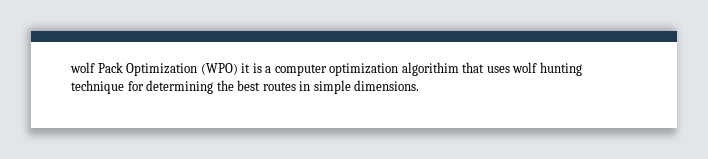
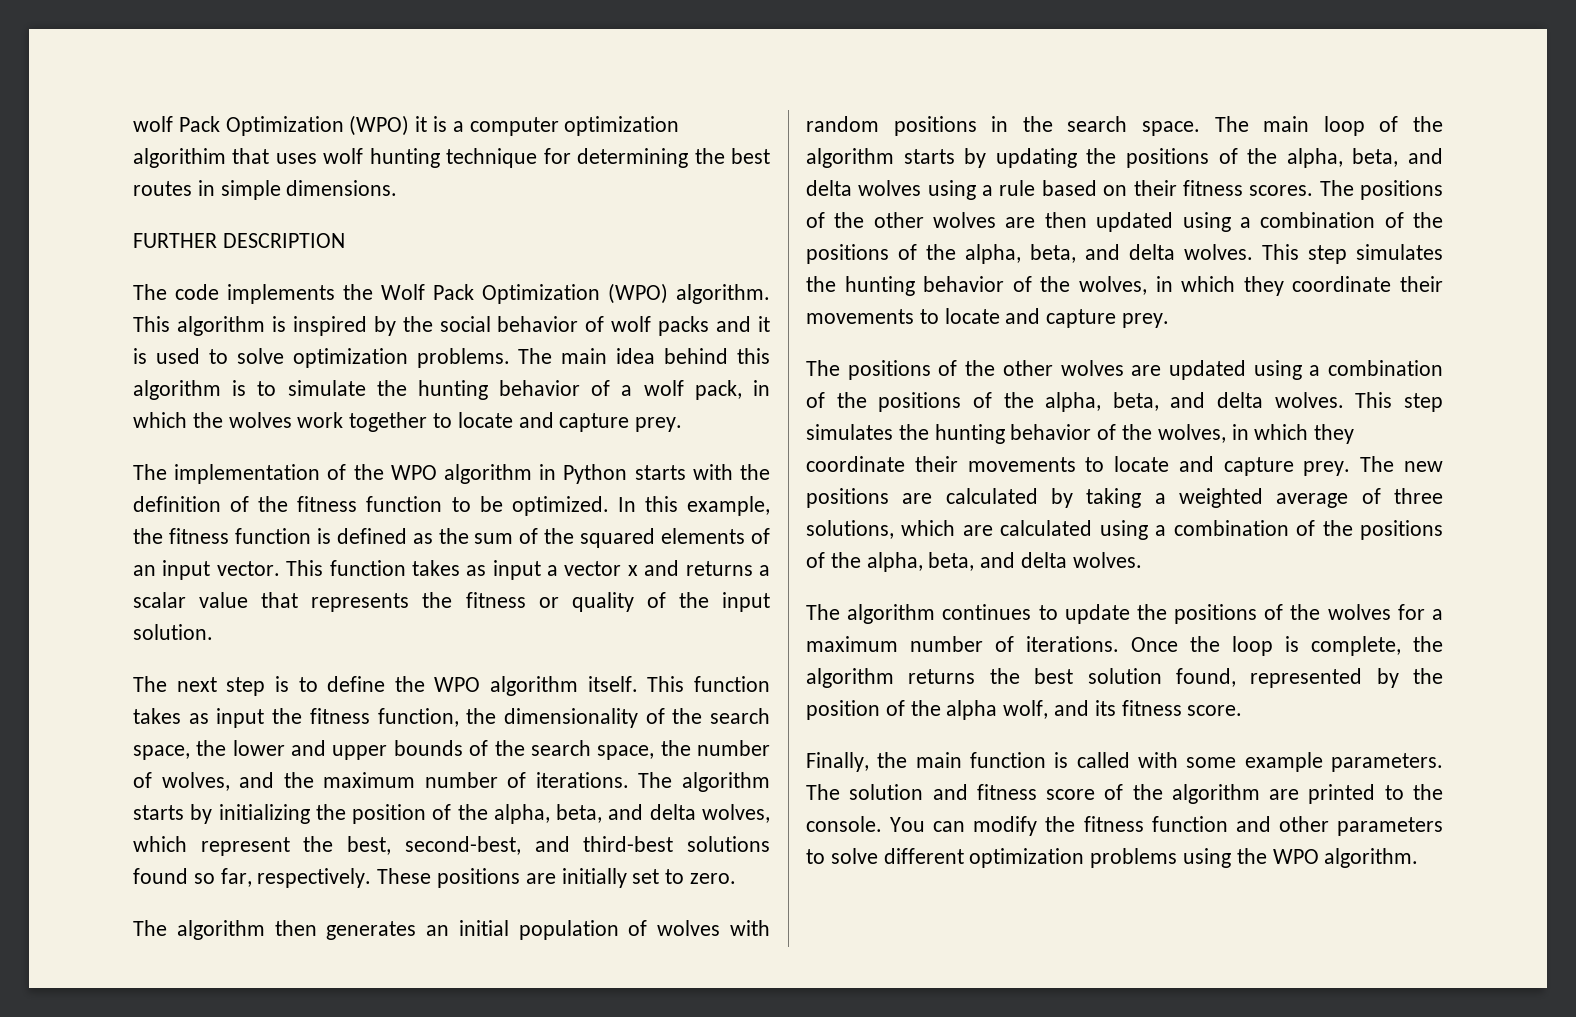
(420, 85) none -> [133,233,345,248] [133,283,770,304] [133,316,770,336] [133,348,770,368] [133,380,770,400] [133,412,683,432] [133,464,770,484] [133,496,771,516] [133,528,770,548] [133,560,770,580] [133,592,771,612] [133,624,213,640] [133,676,770,696] [133,708,770,728] [133,740,770,760] [133,772,770,792] [133,804,770,824] [133,836,770,856] [133,868,737,888] [133,920,770,940] [806,116,1443,136] [806,148,1444,168] [806,180,1443,200] [806,212,1443,232] [806,244,1443,264] [806,276,1443,296] [806,308,1170,328] [806,360,1443,380] [806,392,1443,412] [806,424,1355,444] [806,456,1443,476] [806,488,1443,508] [806,520,1443,540] [806,552,1142,572] [806,604,1443,624] [806,636,1443,656] [806,668,1443,688] [806,700,1243,720] [806,752,1443,772] [806,784,1443,804] [806,816,1443,836] [806,848,1419,868] // FURTHER DESCRIPTION // The code implements the Wolf Pack Optimization (WPO) algorithm. This algorithm is inspired by the social behavior of wolf packs and it is used to solve optimization problems. The main idea behind this algorithm is to simulate the hunting behavior of a wolf pack, in which the wolves work together to locate and capture prey. // The implementation of the WPO algorithm in Python starts with the definition of the fitness function to be optimized. In this example, the fitness function is defined as the sum of the squared elements of an input vector. This function takes as input a vector x and returns a scalar value that represents the fitness or quality of the input solution. // The next step is to define the WPO algorithm itself. This function takes as input the fitness function, the dimensionality of the search space, the lower and upper bounds of the search space, the number of wolves, and the maximum number of iterations. The algorithm starts by initializing the position of the alpha, beta, and delta wolves, which represent the best, second-best, and third-best solutions found so far, respectively. These positions are initially set to zero. // The algorithm then generates an initial population of wolves with random positions in the search space. The main loop of the algorithm starts by updating the positions of the alpha, beta, and delta wolves using a rule based on their fitness scores. The positions of the other wolves are then updated using a combination of the positions of the alpha, beta, and delta wolves. This step simulates the hunting behavior of the wolves, in which they coordinate their movements to locate and capture prey. // The positions of the other wolves are updated using a combination of the positions of the alpha, beta, and delta wolves. This step simulates the hunting behavior of the wolves, in which they coordinate their movements to locate and capture prey. The new positions are calculated by taking a weighted average of three solutions, which are calculated using a combination of the positions of the alpha, beta, and delta wolves. // The algorithm continues to update the positions of the wolves for a maximum number of iterations. Once the loop is complete, the algorithm returns the best solution found, represented by the position of the alpha wolf, and its fitness score. // Finally, the main function is called with some example parameters. The solution and fitness score of the algorithm are printed to the console. You can modify the fitness function and other parameters to solve different optimization problems using the WPO algorithm.

